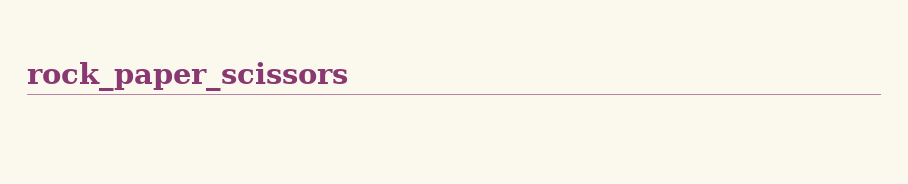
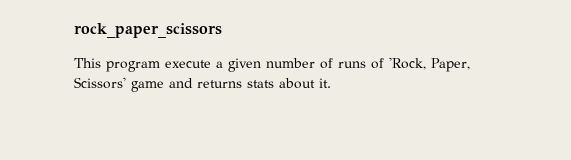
(348, 76) none -> [74,57,470,72] [74,77,331,92] // This program execute a given number of runs of 'Rock, Paper, Scissors' game and returns stats about it.

